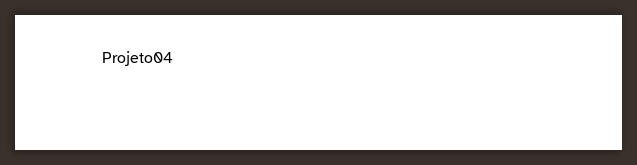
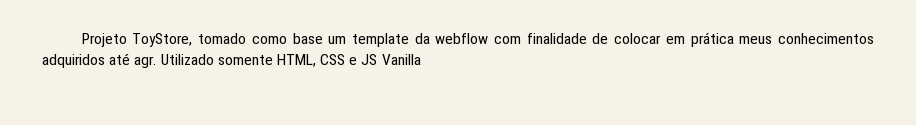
[102,51,173,66] Projeto04 -> [81,32,874,47] [42,53,421,68] Projeto ToyStore, tomado como base um template da webflow com finalidade de colocar em prática meus conhecimentos adquiridos até agr. Utilizado somente HTML, CSS e JS Vanilla

